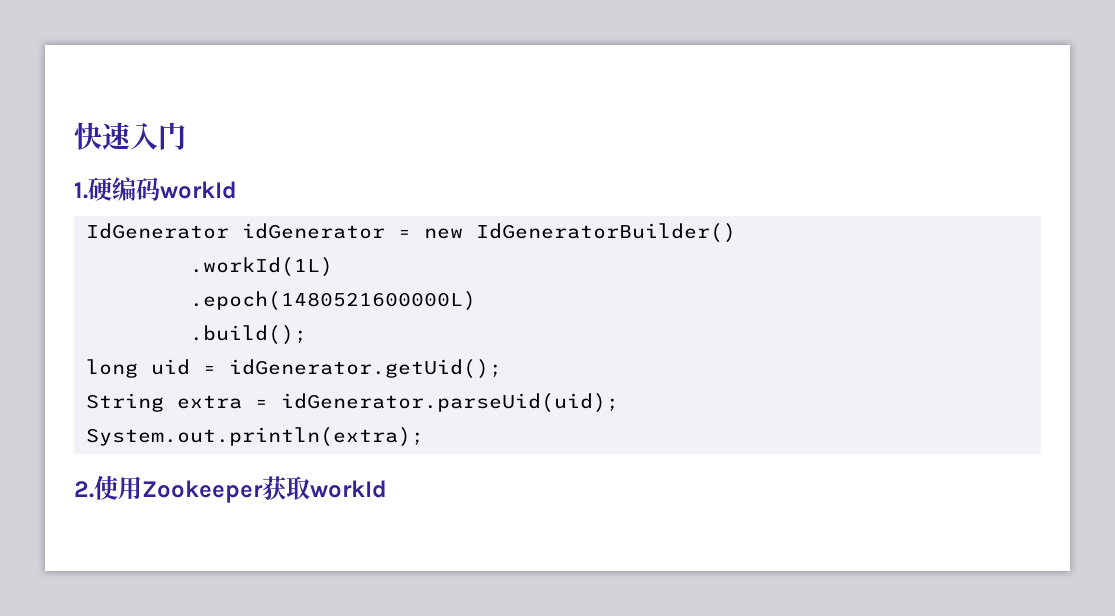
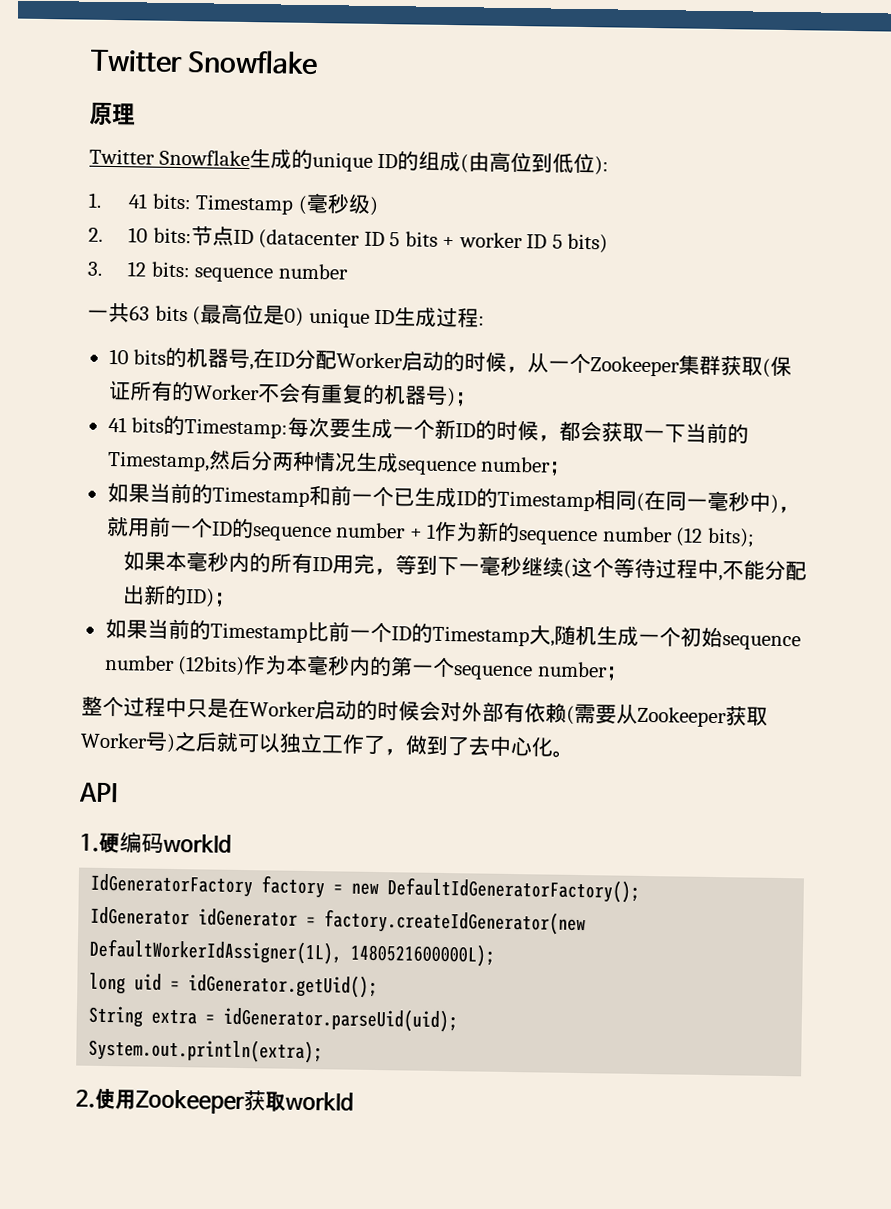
[74,122,186,150] [74,177,237,201] [86,223,736,243] [190,257,333,277] [190,291,476,311] [190,325,307,345] 快速入门 // 1.硬编码workId // IdGenerator idGenerator = new IdGeneratorBuilder() // .workId(1L) // .epoch(1480521600000L) // .build(); -> [90,49,319,76] [89,102,135,127] [89,148,610,176] [88,192,379,216] [88,225,609,254] [87,261,349,283] [87,302,486,328] [108,347,793,378] [107,380,477,408] [107,415,750,444] [106,450,572,476] [106,482,800,514] [105,516,755,548] [122,550,807,582] [121,584,236,608] [104,618,801,651] [103,654,628,681] [81,695,768,728] [80,731,574,758] [79,782,118,803] [79,832,232,854] [90,873,641,903] [90,906,587,936] [89,938,496,967] Twitter Snowflake // 原理 // Twitter Snowflake生成的unique ID的组成(由高位到低位): // 1. 41 bits: Timestamp (毫秒级) // 2. 10 bits:节点ID (datacenter ID 5 bits + worker ID 5 bits) // 3. 12 bits: sequence number // 一共63 bits (最高位是0) unique ID生成过程: // 10 bits的机器号,在ID分配Worker启动的时候，从一个Zookeeper集群获取(保证所有的Worker不会有重复的机器号)； // 41 bits的Timestamp:每次要生成一个新ID的时候，都会获取一下当前的Timestamp,然后分两种情况生成sequence number； // 如果当前的Timestamp和前一个已生成ID的Timestamp相同(在同一毫秒中)，就用前一个ID的sequence number + 1作为新的sequence number (12 bits); // 如果本毫秒内的所有ID用完，等到下一毫秒继续(这个等待过程中,不能分配出新的ID)； // 如果当前的Timestamp比前一个ID的Timestamp大,随机生成一个初始sequence number (12bits)作为本毫秒内的第一个sequence number； // 整个过程中只是在Worker启动的时候会对外部有依赖(需要从Zookeeper获取Worker号)之后就可以独立工作了，做到了去中心化。 // API // 1.硬编码workId // IdGeneratorFactory factory = new DefaultIdGeneratorFactory(); // IdGenerator idGenerator = factory.createIdGenerator(new DefaultWorkerIdAssigner(1L), 1480521600000L);

